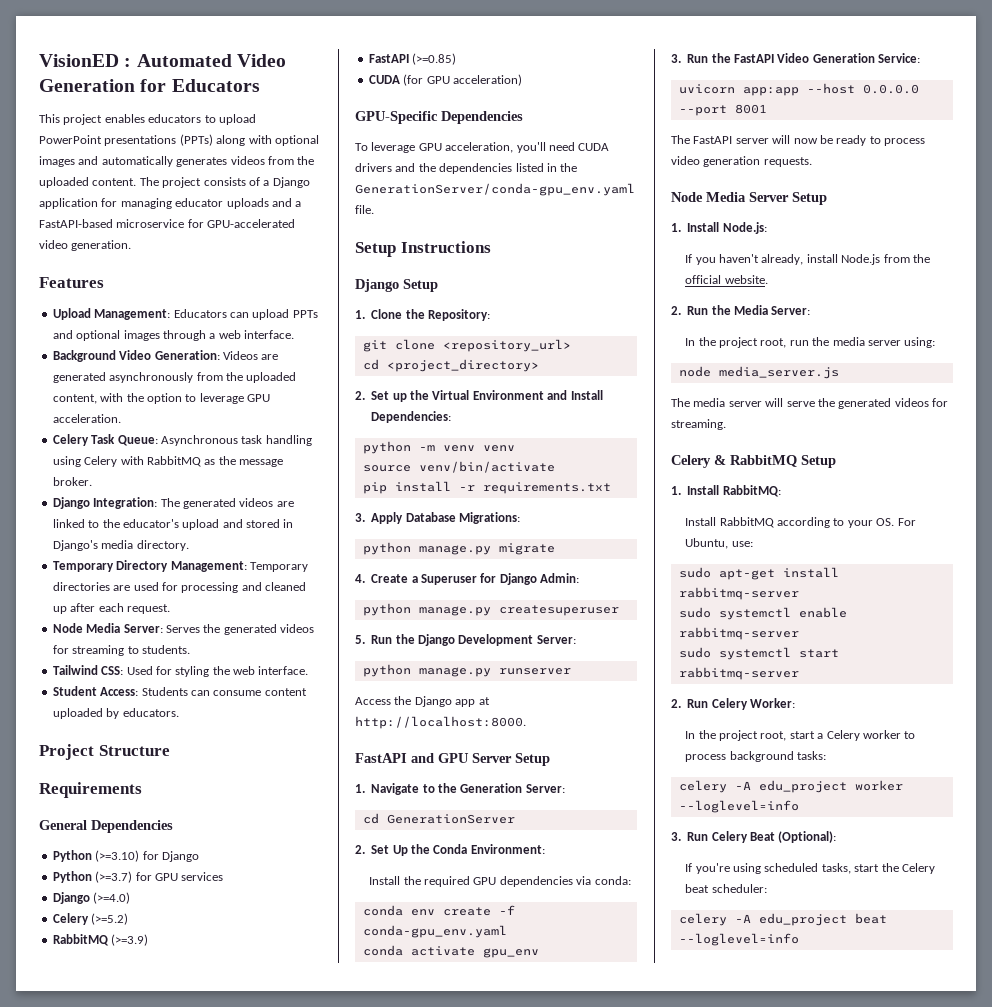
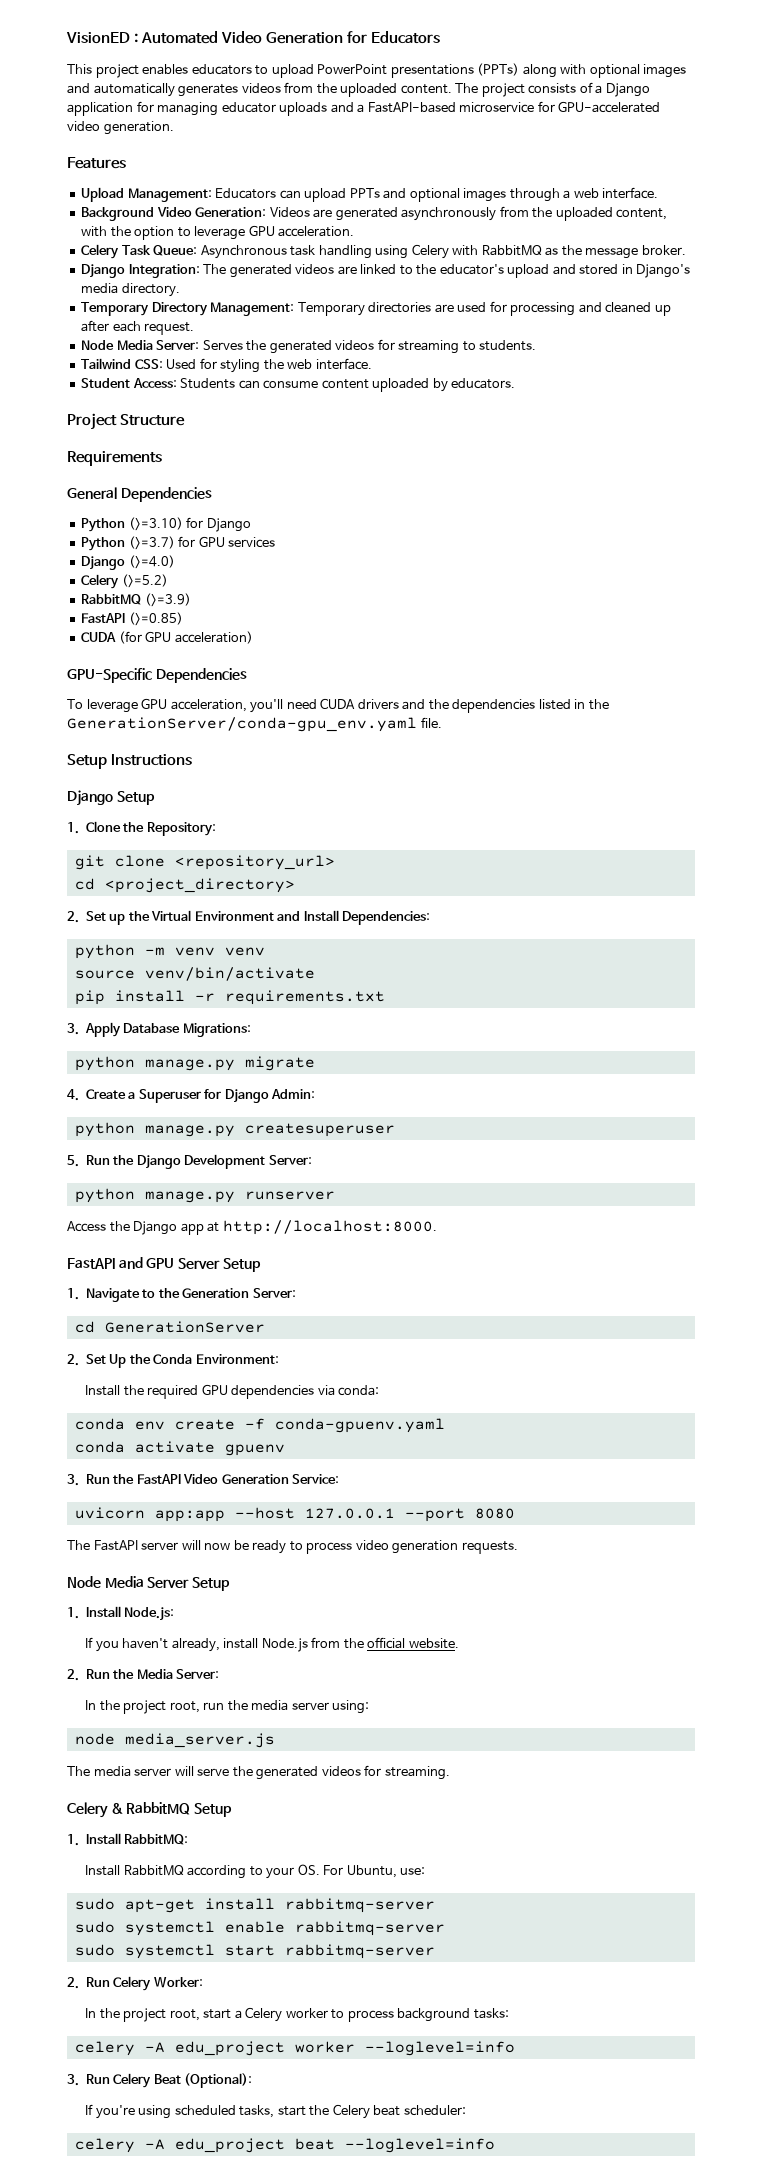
[362,925,507,938] conda-gpu_env.yaml -> [274,1418,445,1433] conda-gpuenv.yaml
[482,948,539,958] gpu_env -> [224,1444,285,1456] gpuenv
[862,84,919,94] [678,104,767,116] 0.0.0.0 --port 8001 -> [304,1508,515,1522] 127.0.0.1 --port 8080

